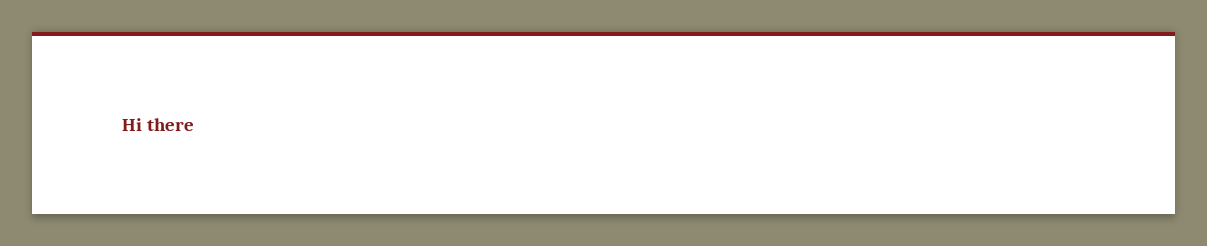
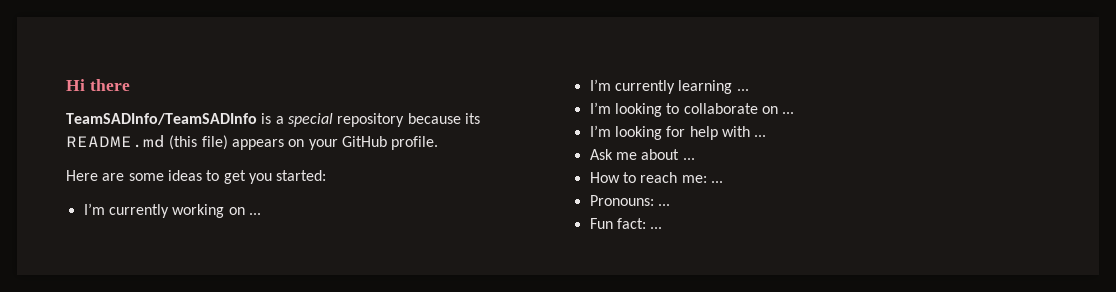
(194, 124) none -> [66,113,480,127] [66,135,439,150] [66,170,327,184] [83,203,261,218] [589,79,749,94] [589,102,795,117] [589,125,767,140] [589,149,695,160] [589,172,723,183] [589,195,670,206] [589,218,663,229] // TeamSADInfo/TeamSADInfo is a special repository because its README.md (this file) appears on your GitHub profile. // Here are some ideas to get you started: // I’m currently working on ... // I’m currently learning ... // I’m looking to collaborate on ... // I’m looking for help with ... // Ask me about ... // How to reach me: ... // Pronouns: ... // Fun fact: ...

